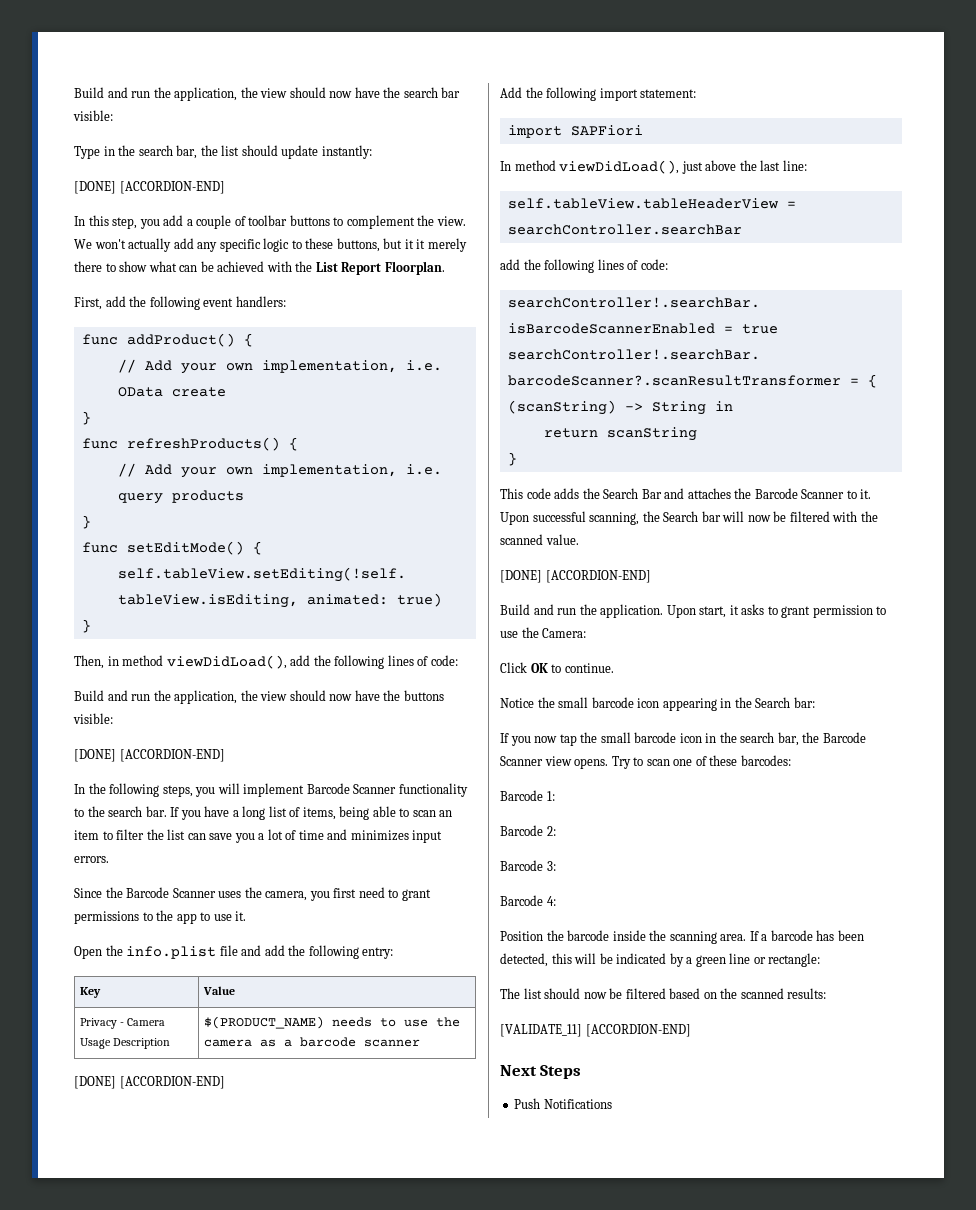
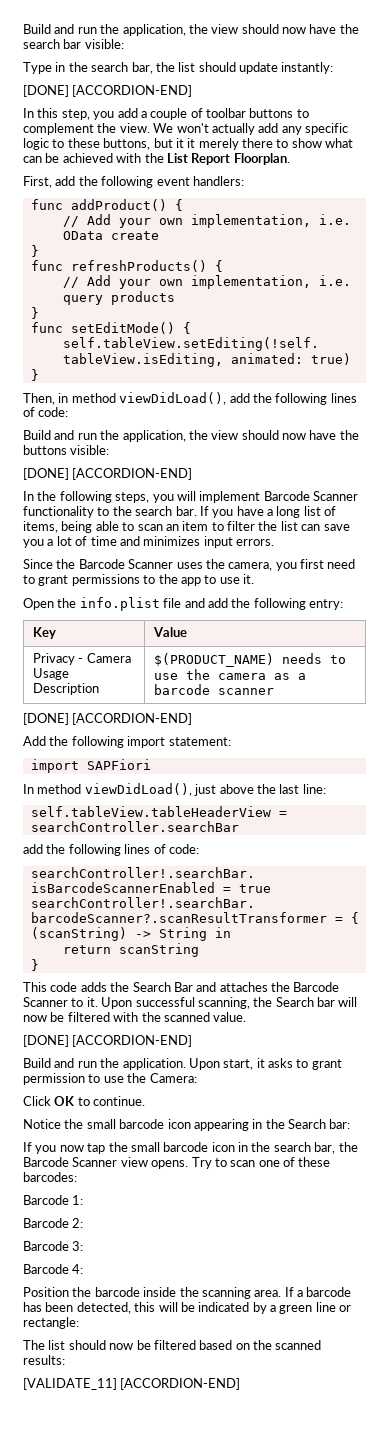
[500,1065,582,1079] [514,1098,612,1109] // Next Steps // Push Notifications -> (241, 1384) none

